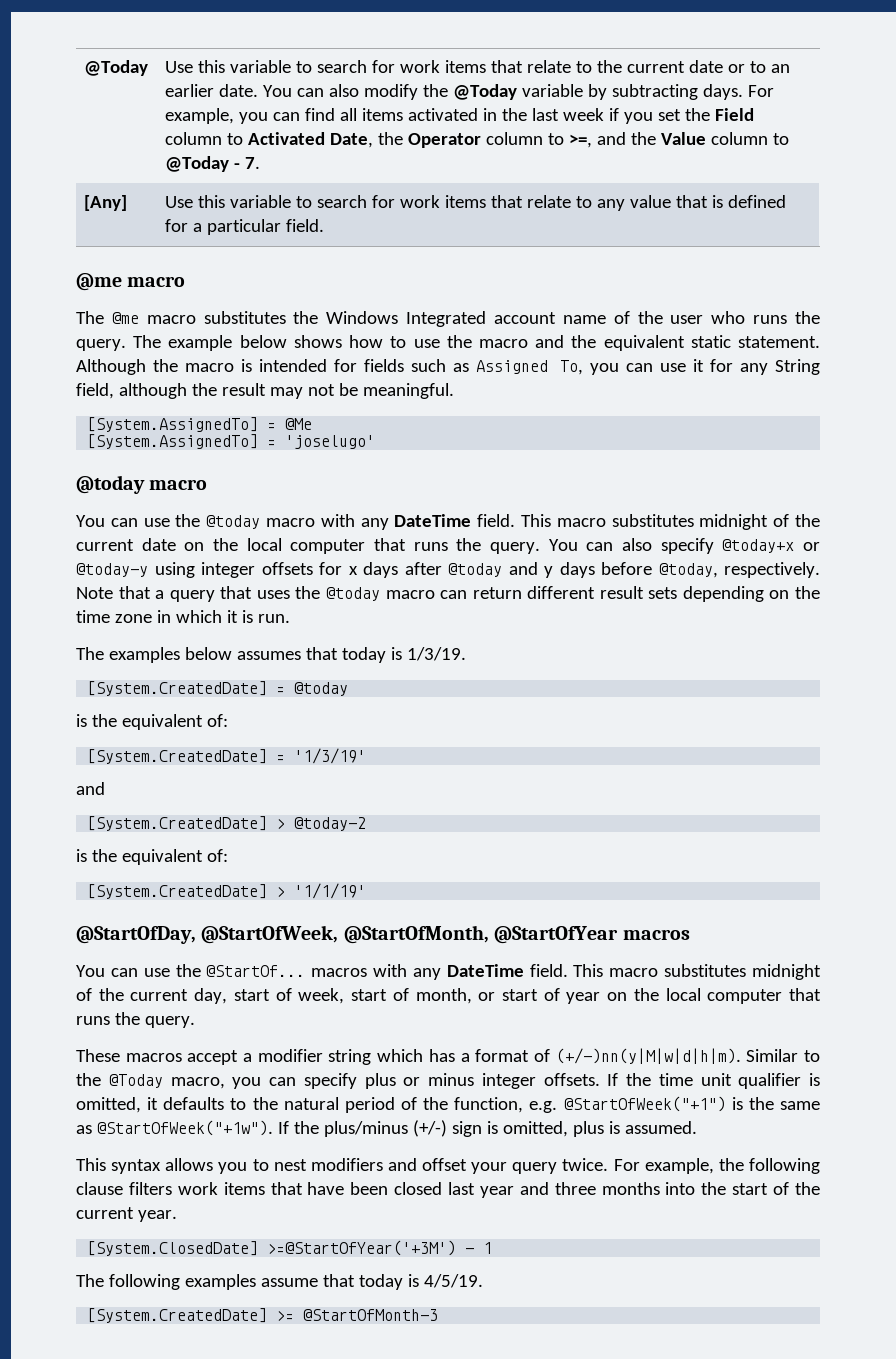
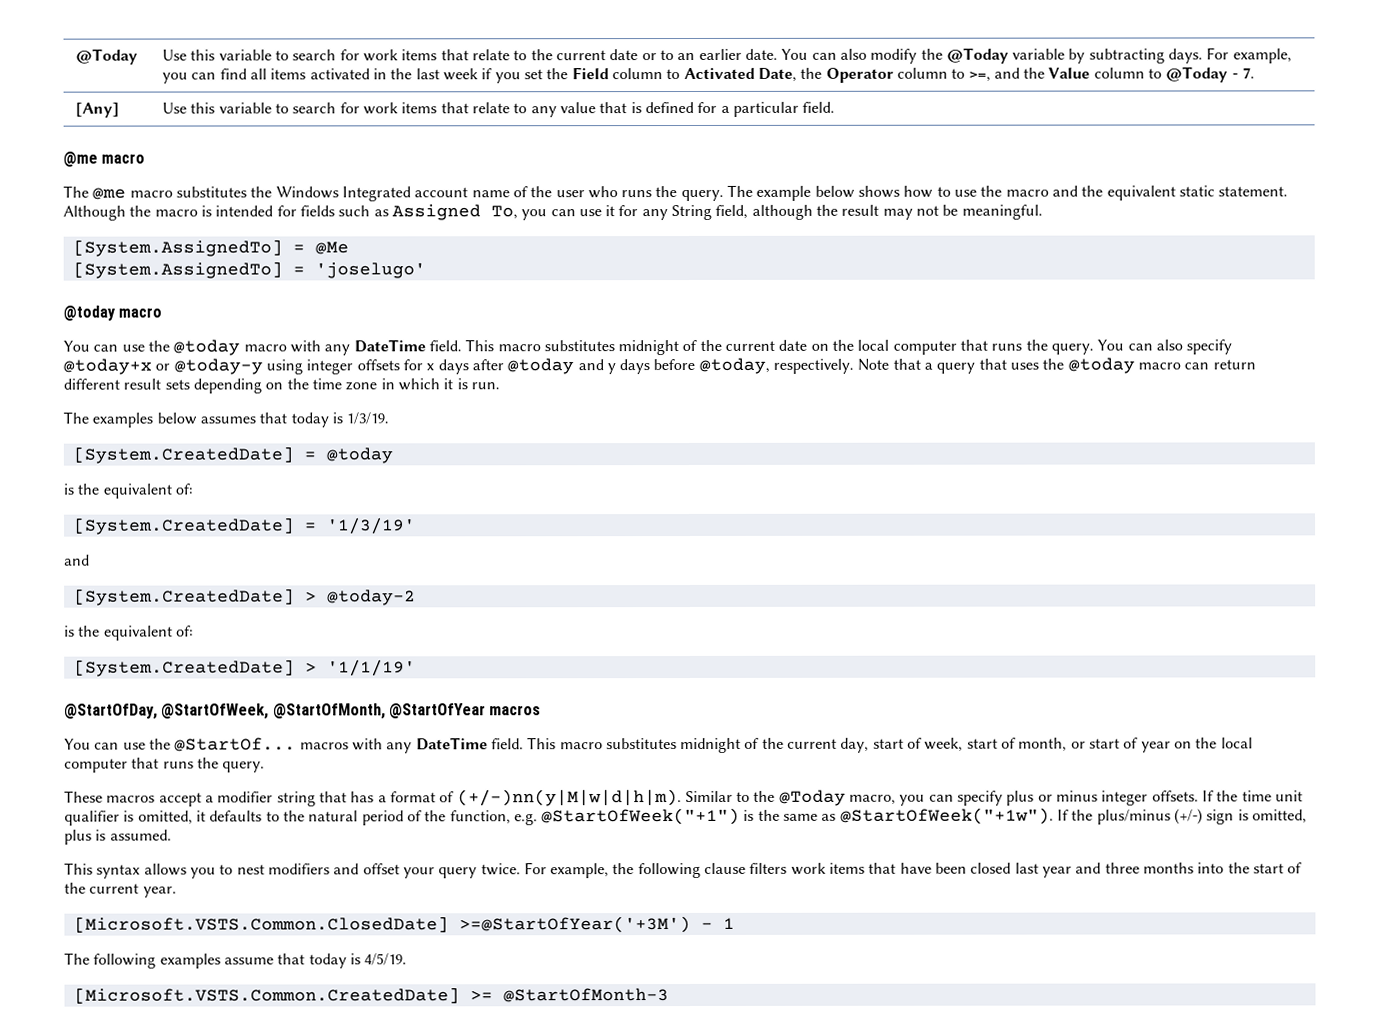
[377,1049,424,1062] which -> [318,791,347,803] that
[87,1241,259,1256] [System.ClosedDate] -> [73,916,449,933] [Microsoft.VSTS.Common.ClosedDate]
[87,1308,268,1323] [System.CreatedDate] -> [73,987,460,1004] [Microsoft.VSTS.Common.CreatedDate]

